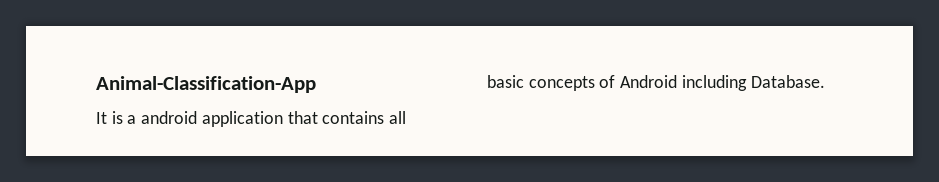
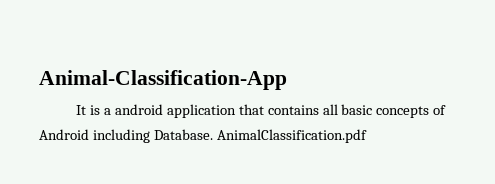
(825, 81) none -> [216,129,367,143] AnimalClassification.pdf

